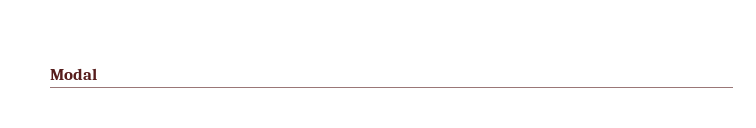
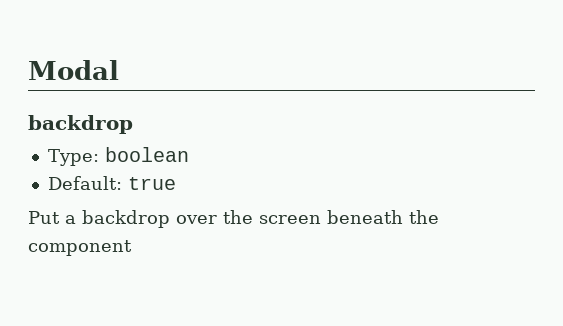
(97, 74) none -> [28,115,133,134] [47,147,189,166] [47,176,176,190] [28,210,439,228] [28,240,132,256] // backdrop // Type: boolean // Default: true // Put a backdrop over the screen beneath the component

